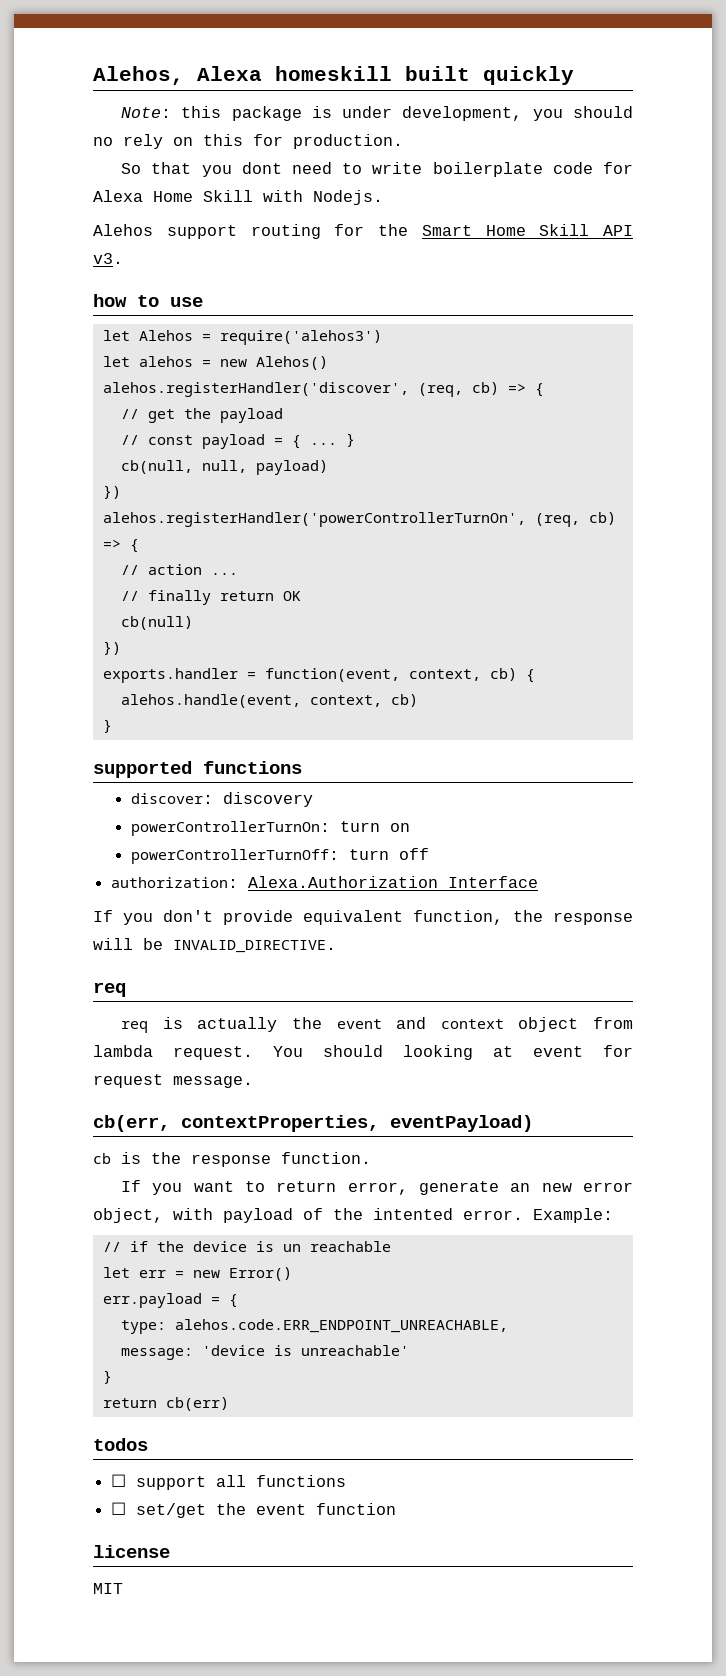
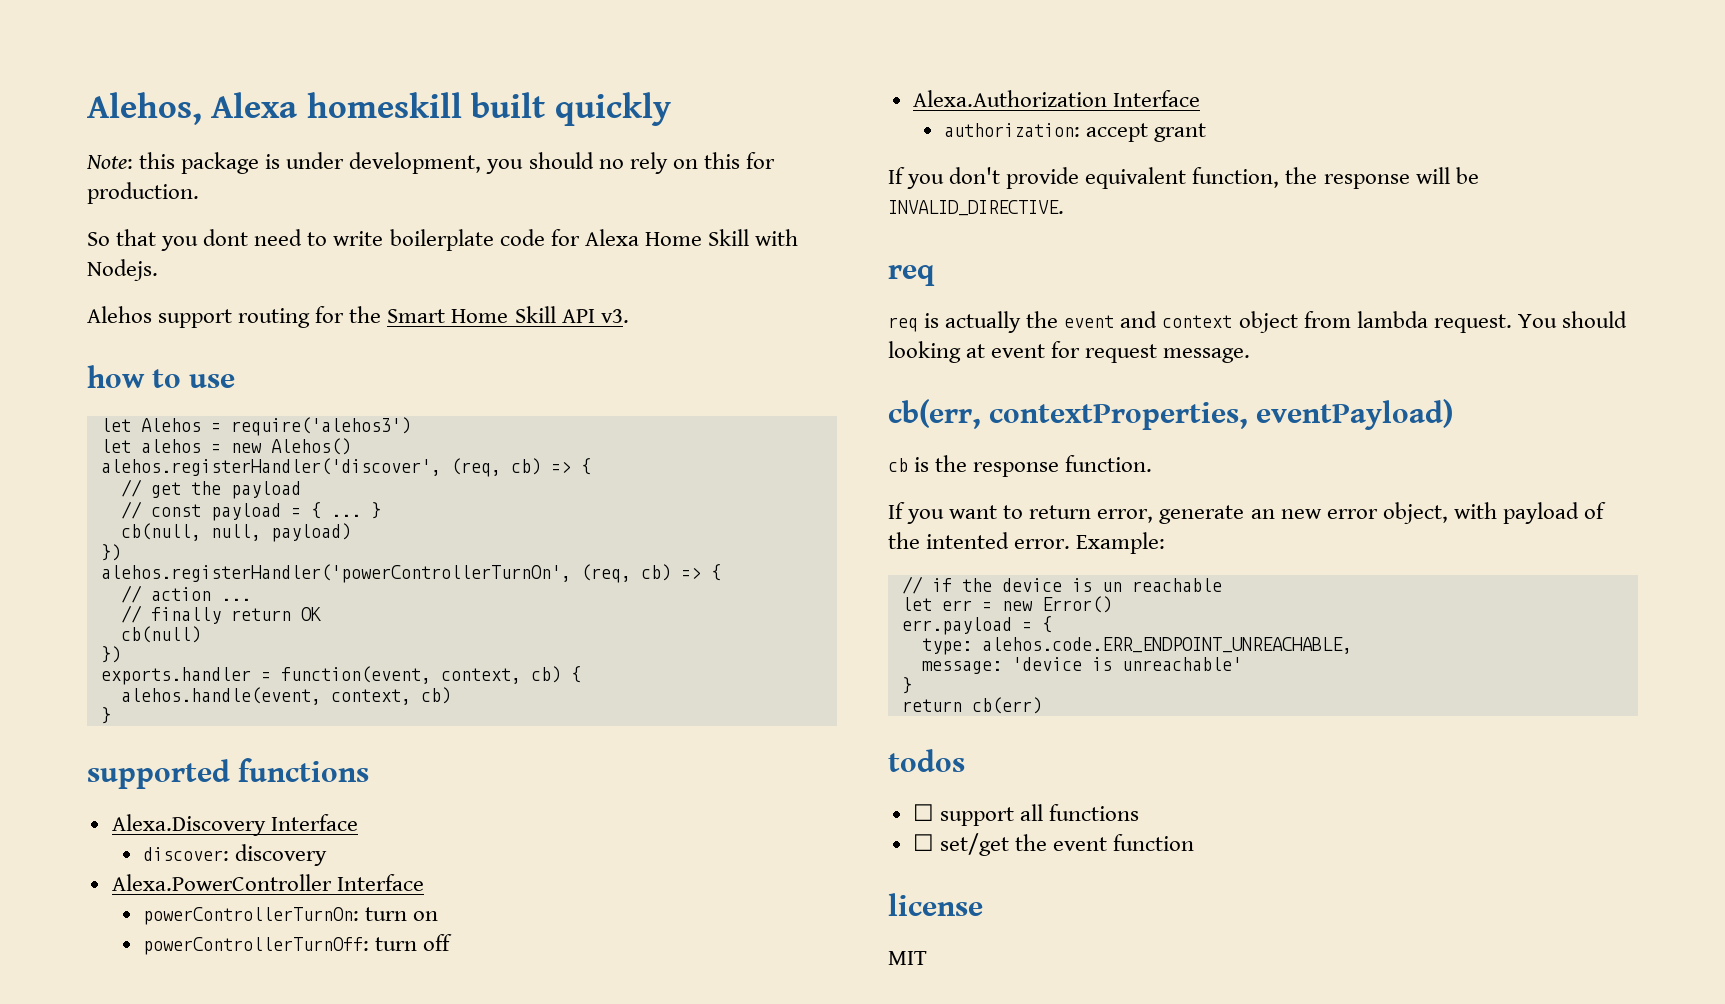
(302, 767) none -> [111,814,358,836] // Alexa.Discovery Interface
(314, 799) none -> [111,874,424,891] // Alexa.PowerController Interface
[111,877,239,888] authorization: -> (452, 942) none
(539, 882) none -> [943,123,1206,142] // authorization: accept grant

